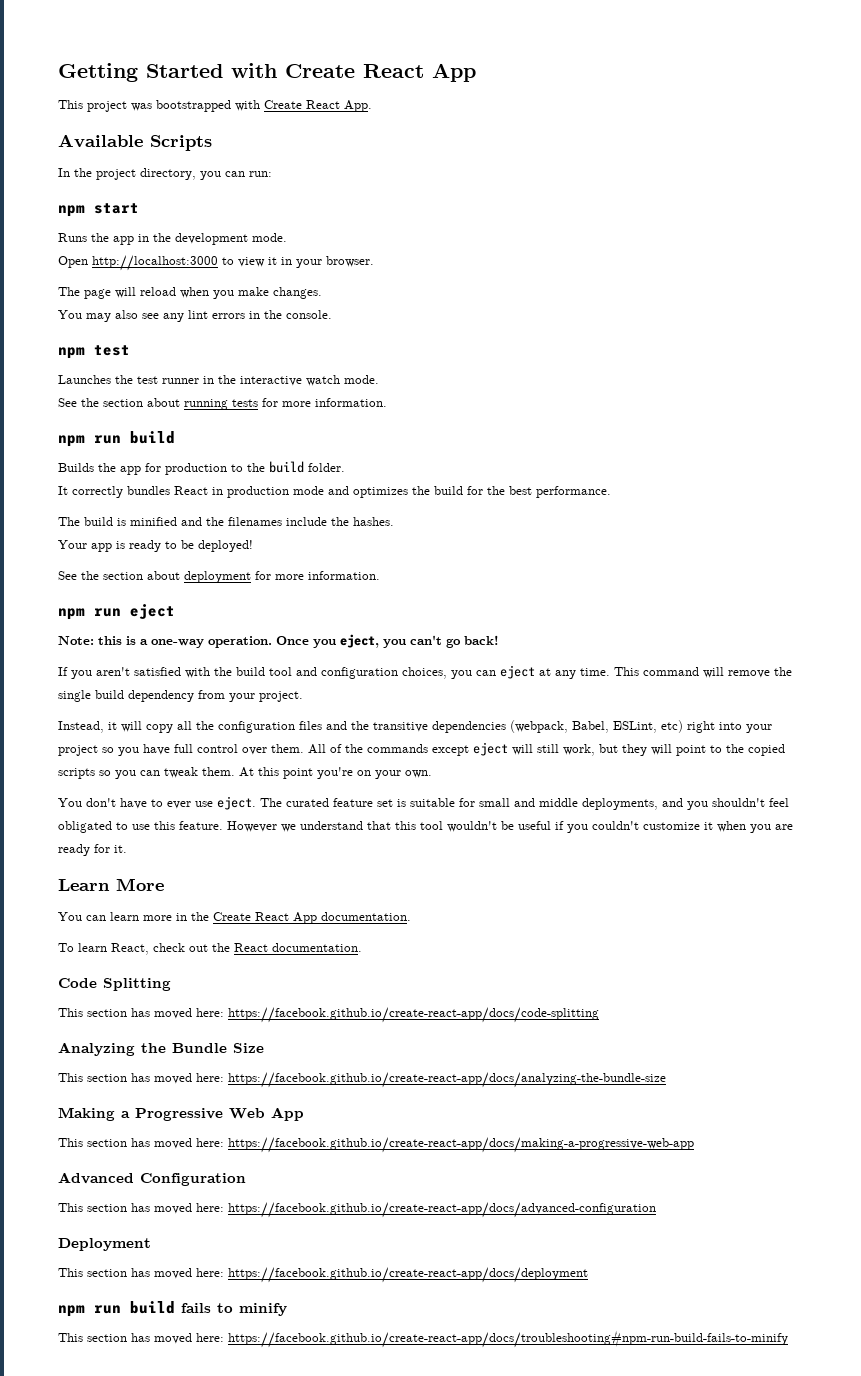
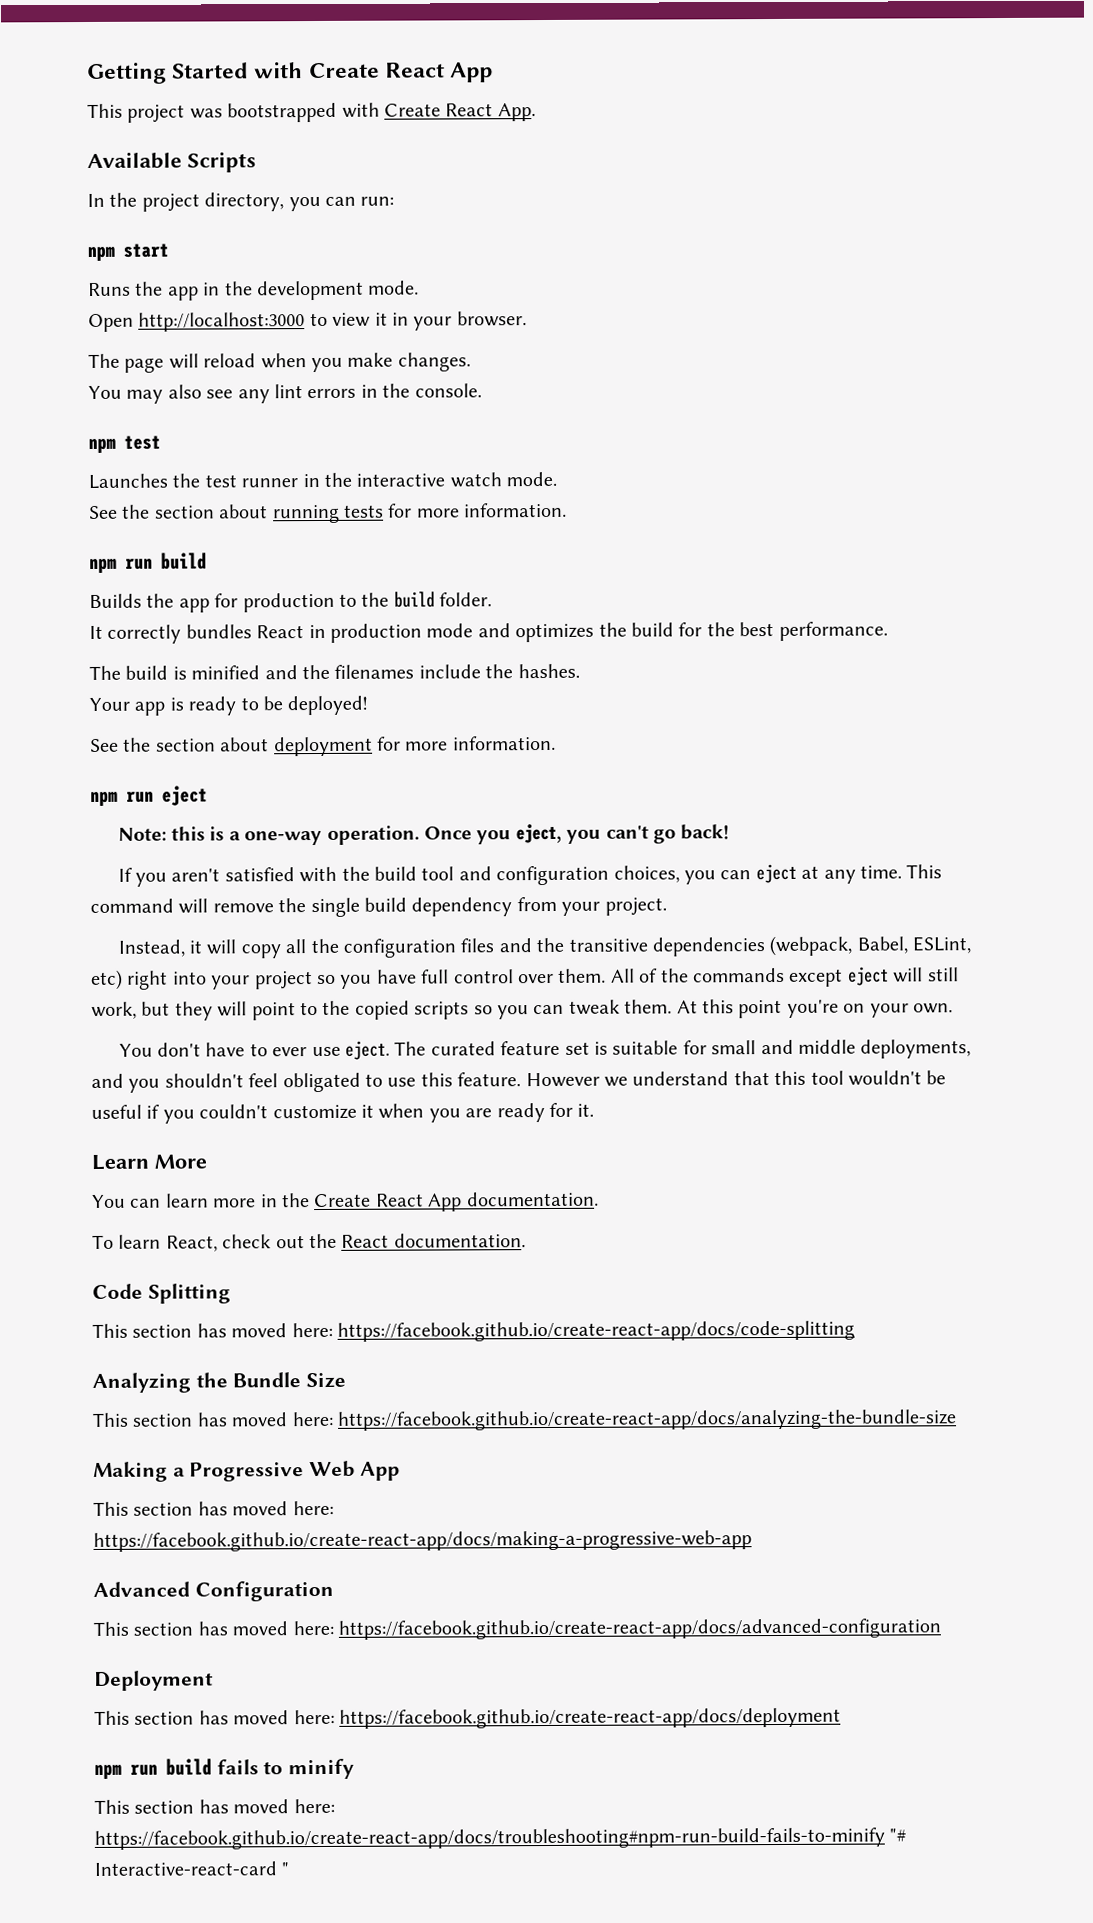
(788, 1339) none -> [889,1828,907,1842] [94,1861,290,1876] "# Interactive-react-card "

